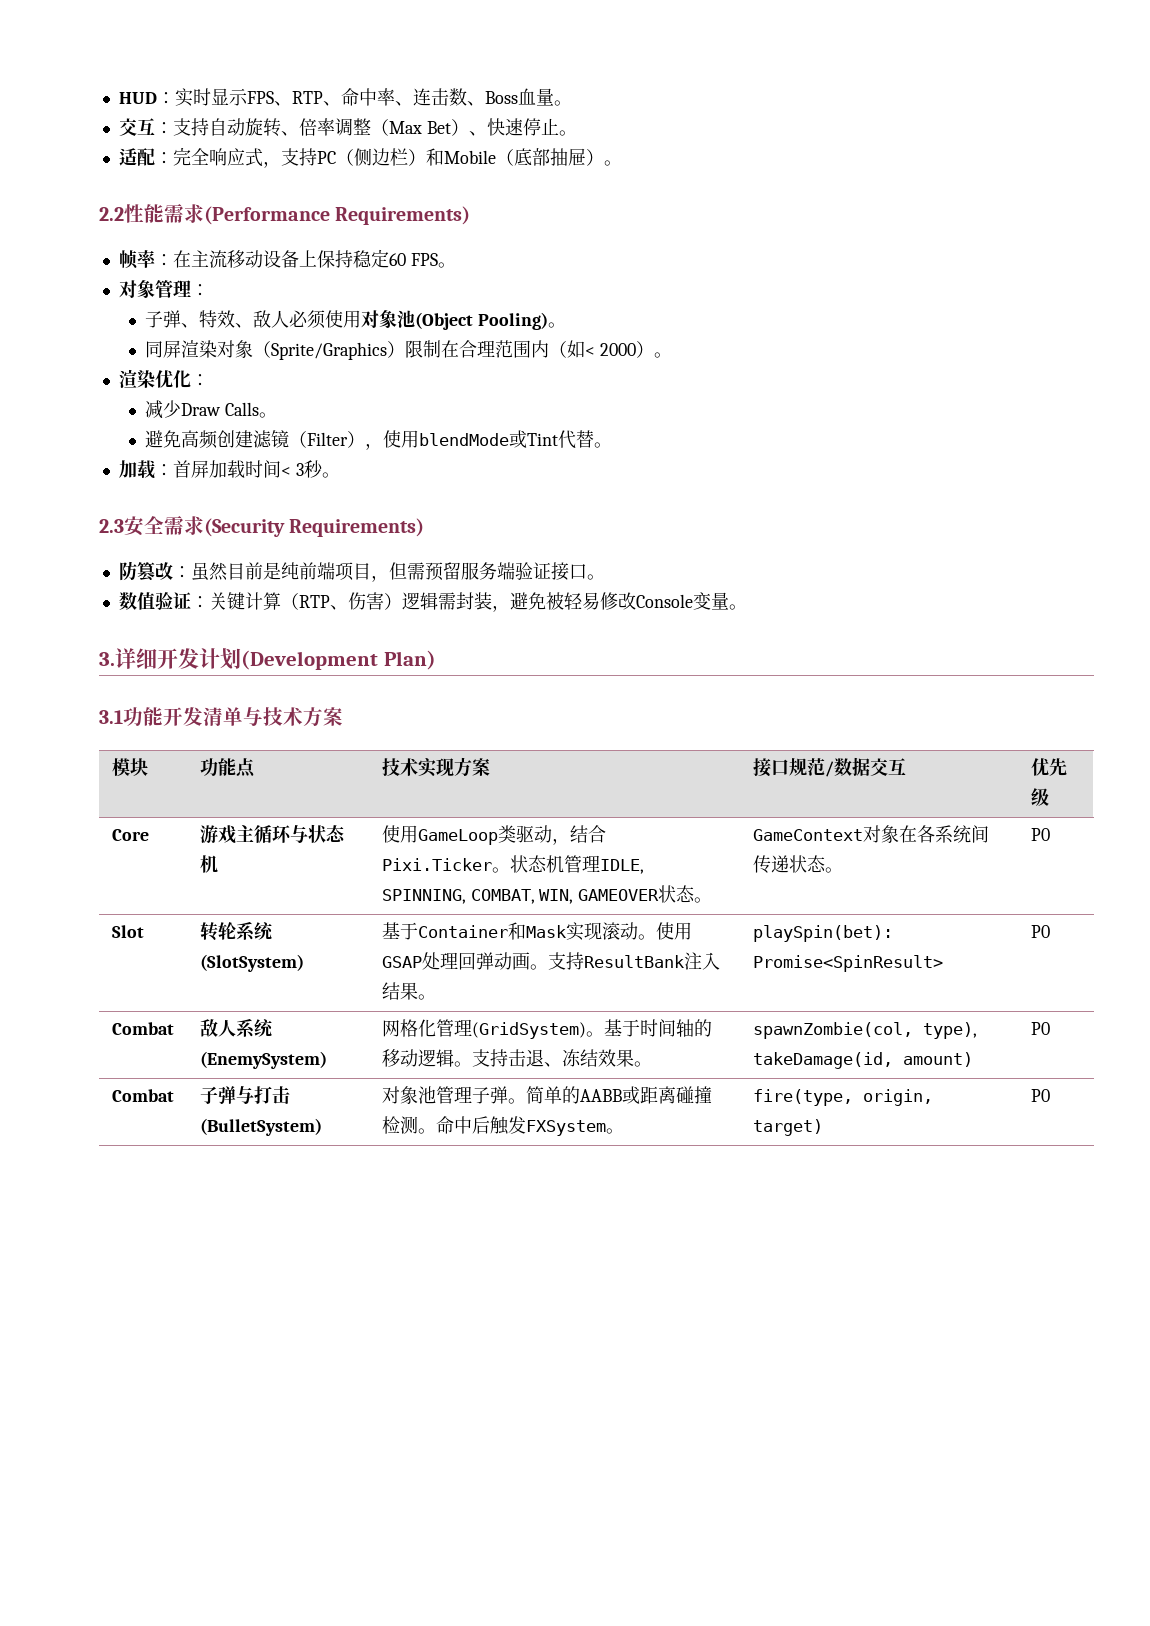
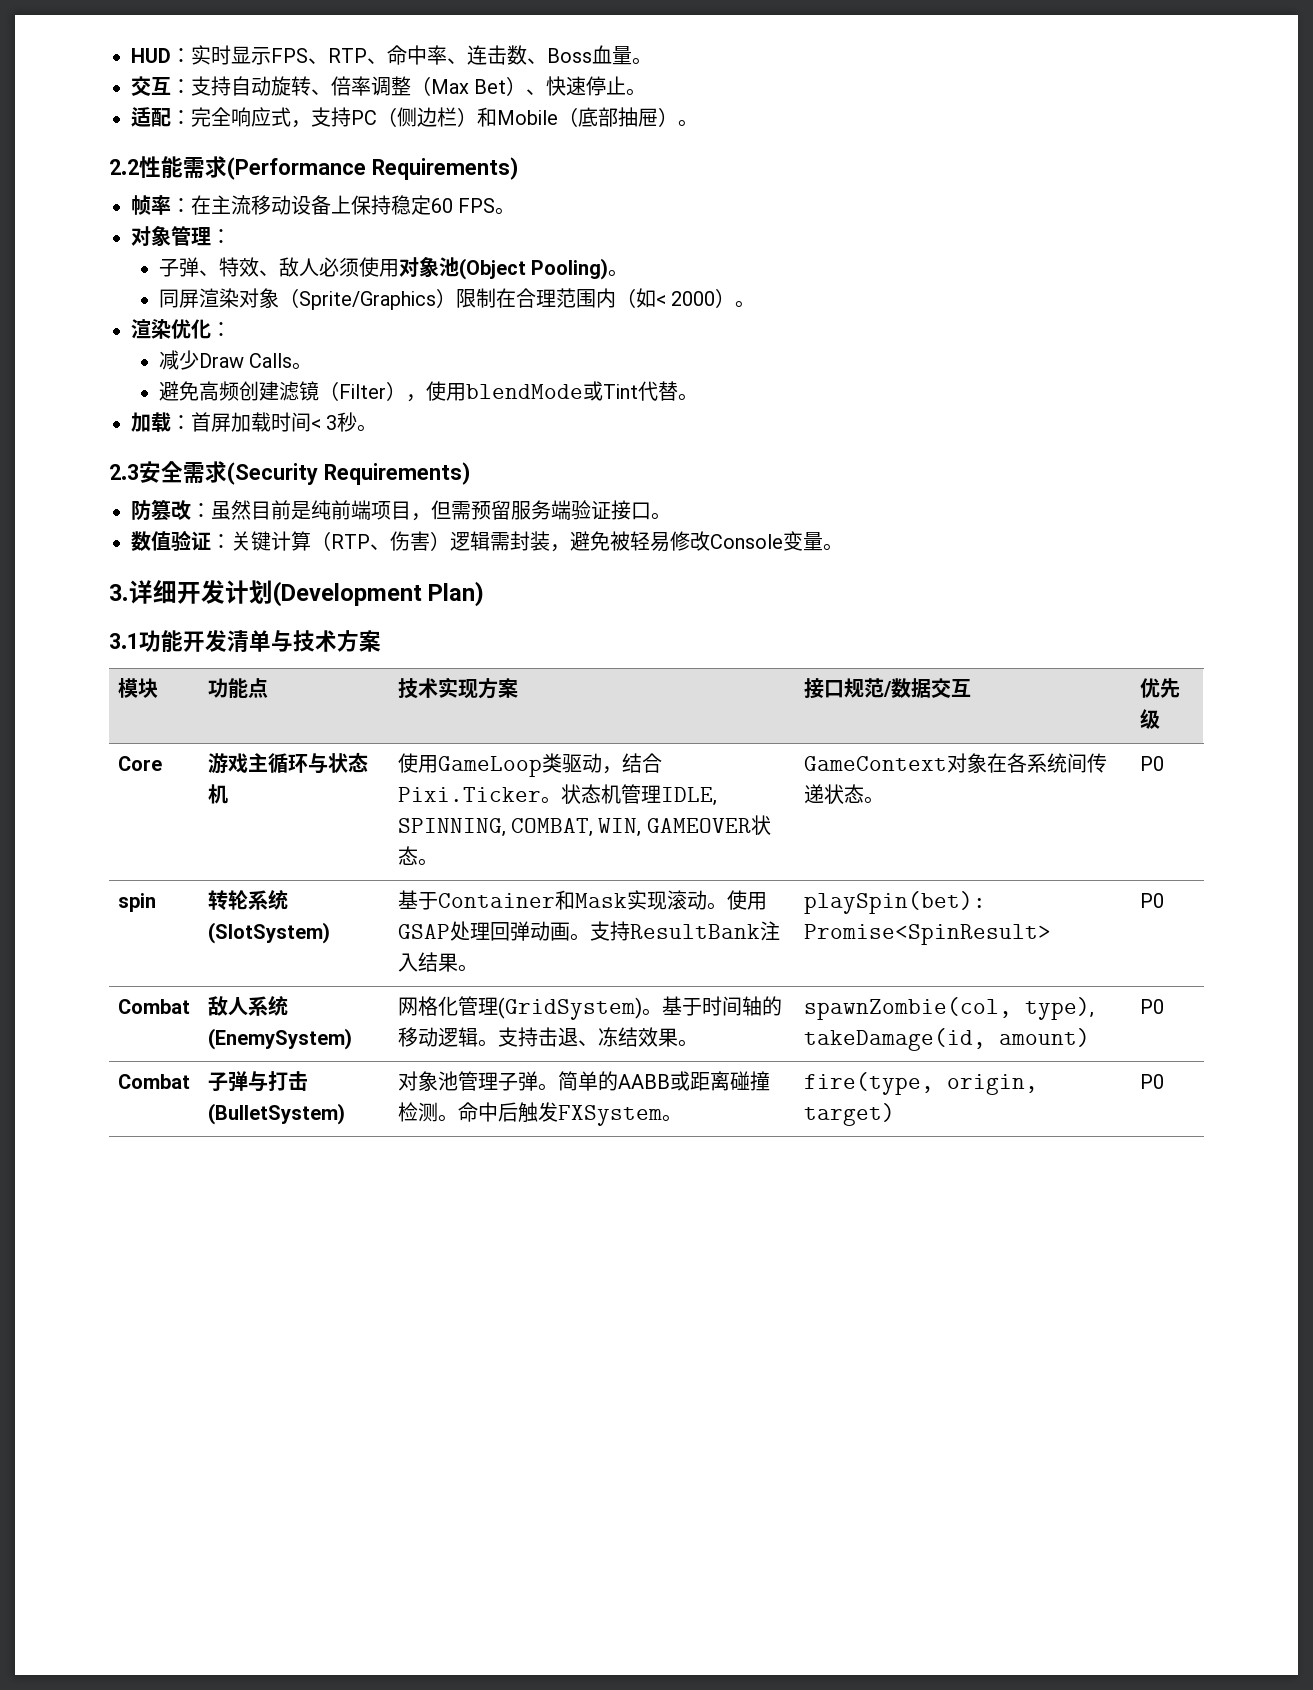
[111,925,144,938] Slot -> [117,893,156,912] spin

